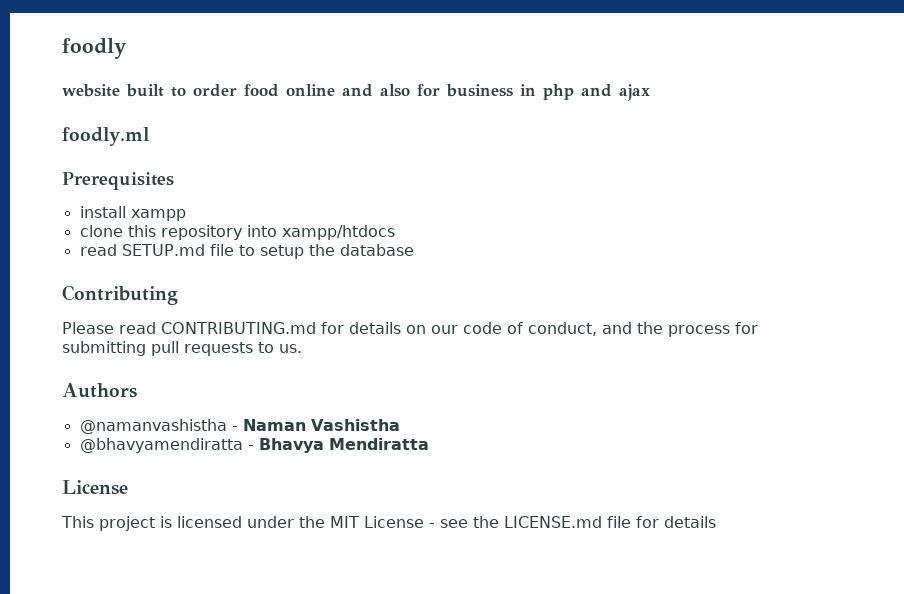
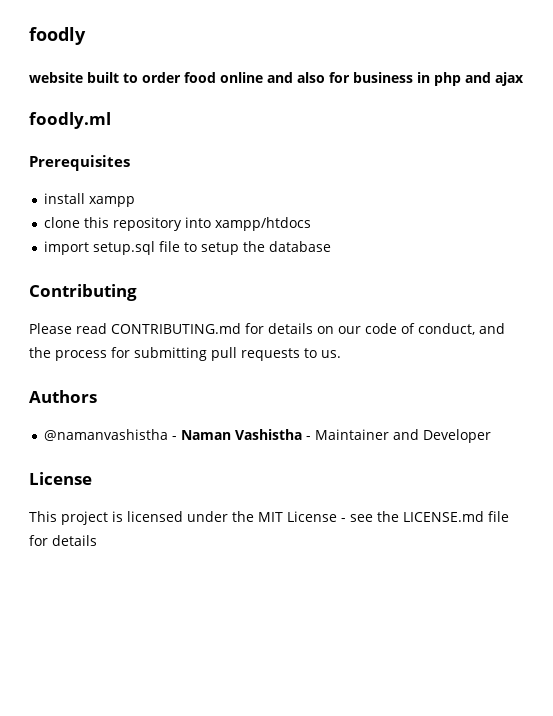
[79,244,205,256] read SETUP.md -> [44,241,156,255] import setup.sql
[79,438,429,453] // @bhavyamendiratta - Bhavya Mendiratta -> [306,429,492,443] - Maintainer and Developer

